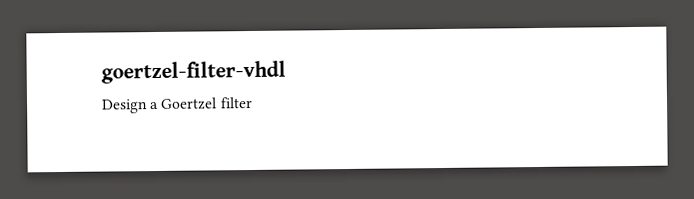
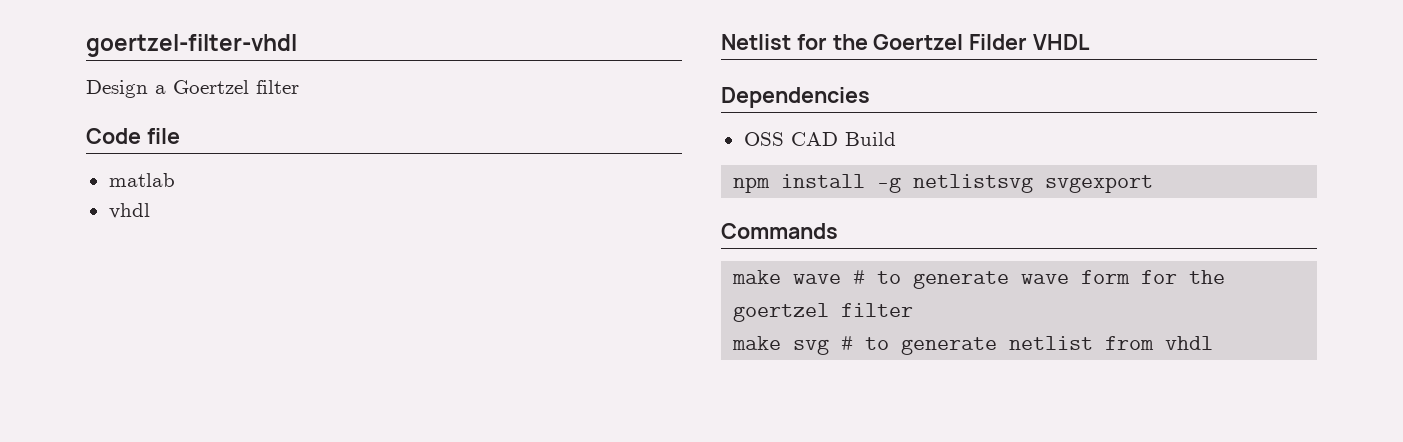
(253, 102) none -> [86,128,180,144] [108,173,175,187] [108,203,150,219] [721,34,1091,50] [721,87,870,108] [743,132,896,146] [733,174,1154,193] [721,223,838,239] [732,270,1226,289] [733,303,914,322] [732,336,1214,355] // Code file // matlab // vhdl // Netlist for the Goertzel Filder VHDL // Dependencies // OSS CAD Build // npm install -g netlistsvg svgexport // Commands // make wave # to generate wave form for the goertzel filter // make svg # to generate netlist from vhdl

